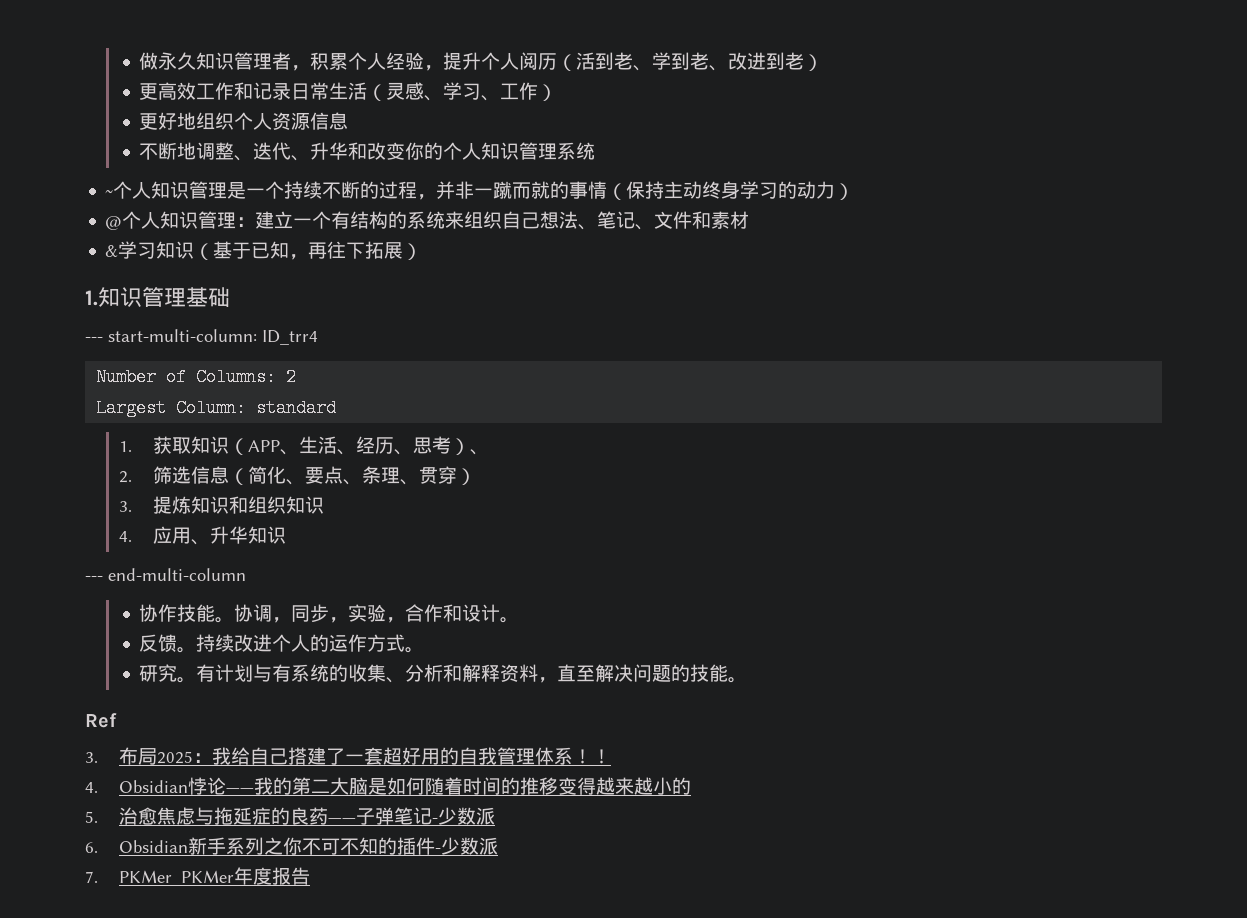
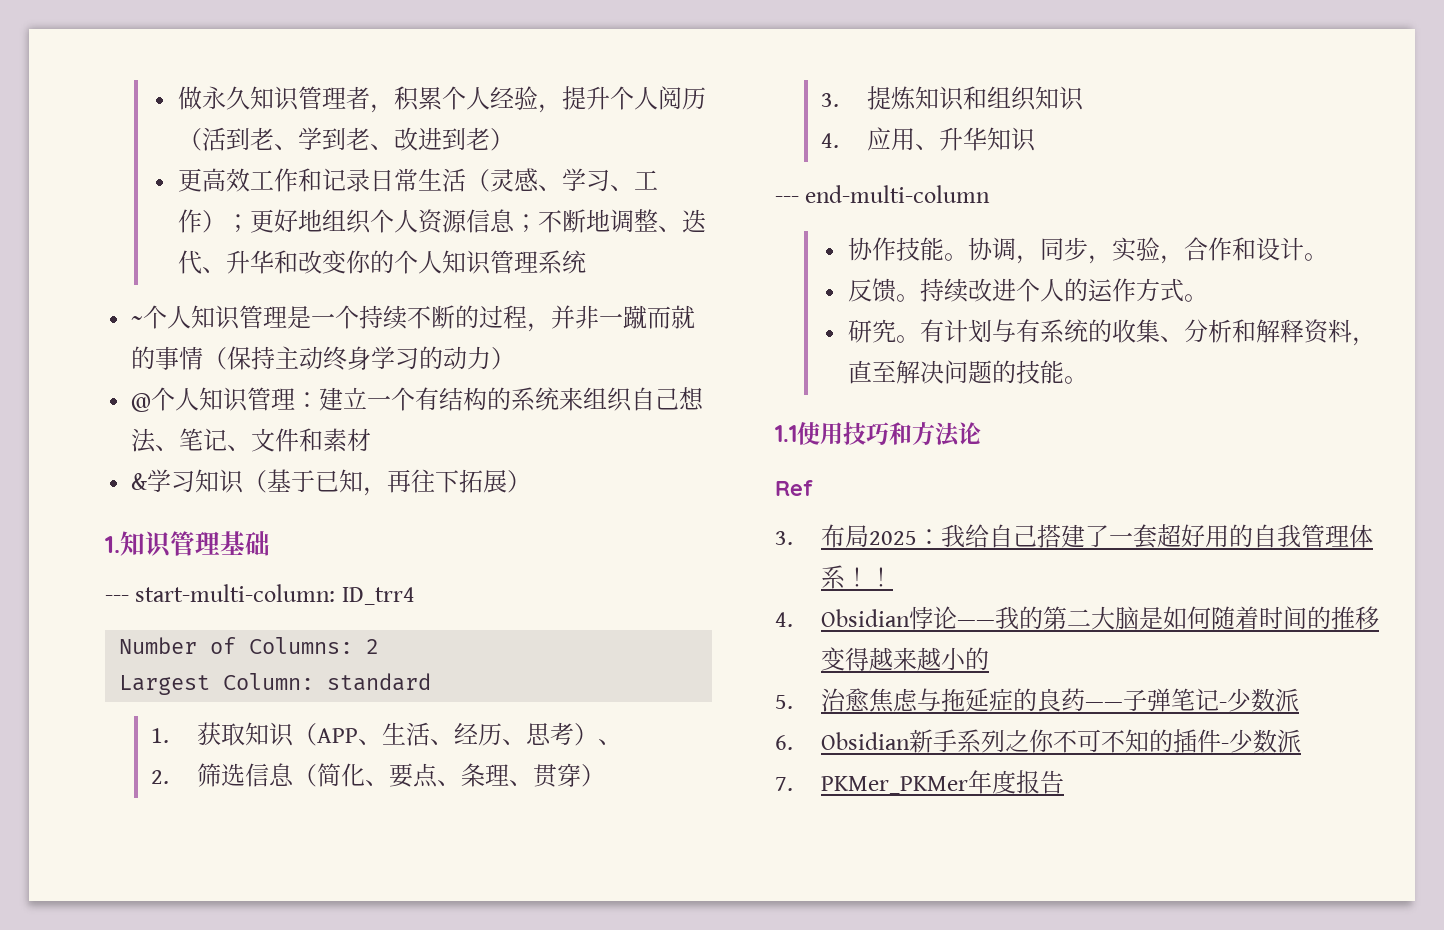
(558, 92) // -> [225,214,250,232] ；
(349, 121) // -> [513,214,538,232] ；
(748, 680) none -> [775,422,981,447] // 1.1使用技巧和方法论

